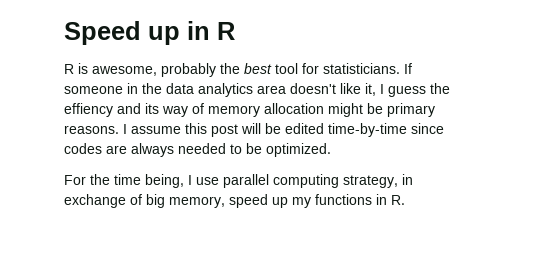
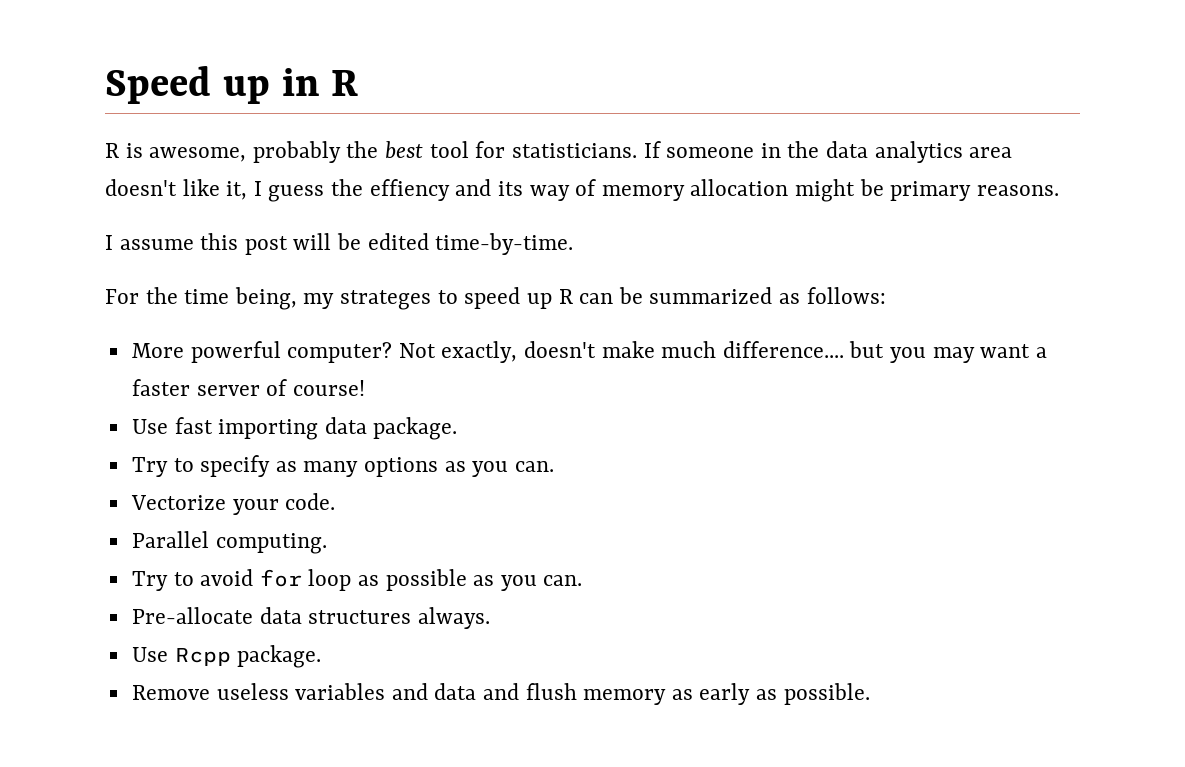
(119, 129) none -> (1059, 190) //
[328,123,444,137] [64,143,331,157] [64,174,413,188] [64,194,405,208] time-by-time since codes are always needed to be optimized. // For the time being, I use parallel computing strategy, in exchange of big memory, speed up my functions in R. -> [435,233,574,255] [105,287,886,310] [131,341,1047,363] [131,379,365,396] [131,417,458,440] [131,455,554,477] [130,493,336,515] [131,531,327,554] [131,569,583,591] [131,607,490,629] [131,645,322,668] [131,683,870,705] time-by-time. // For the time being, my strateges to speed up R can be summarized as follows: // More powerful computer? Not exactly, doesn't make much difference.... but you may want a faster server of course! // Use fast importing data package. // Try to specify as many options as you can. // Vectorize your code. // Parallel computing. // Try to avoid for loop as possible as you can. // Pre-allocate data structures always. // Use Rcpp package. // Remove useless variables and data and flush memory as early as possible.

